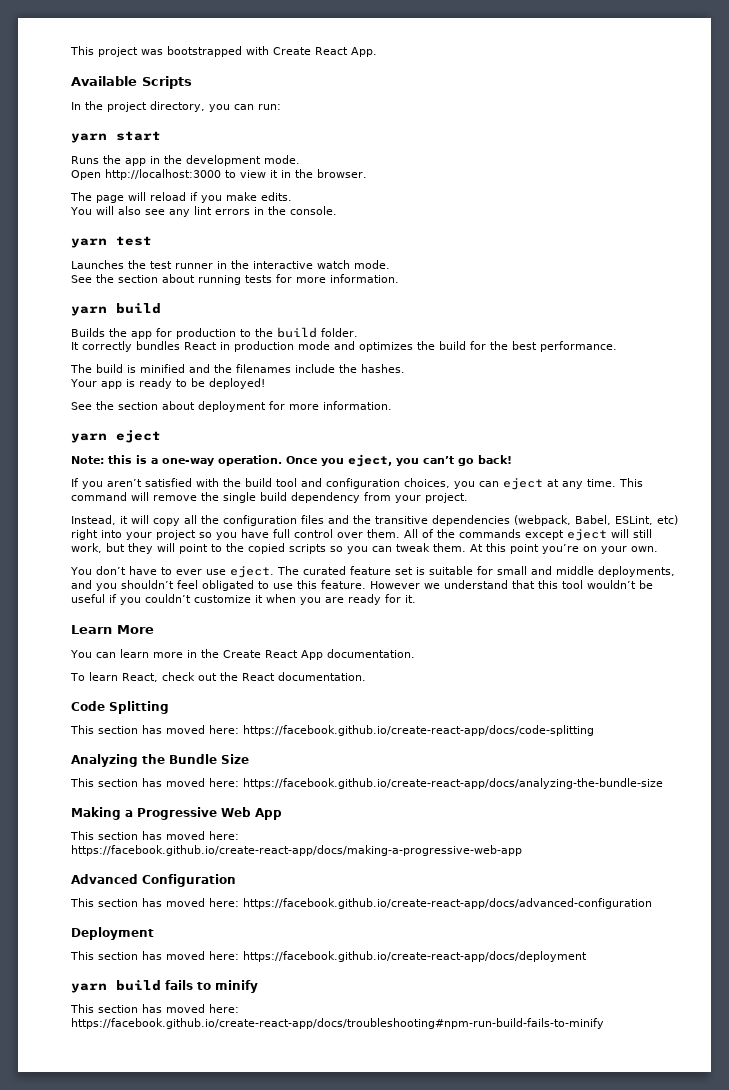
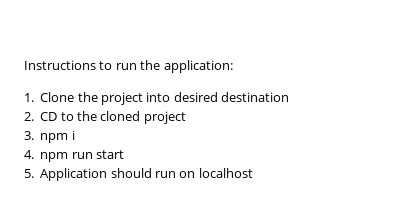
[70,46,377,57] [71,76,192,89] [71,101,281,112] [71,131,161,143] [71,155,300,166] [71,169,367,180] [70,192,292,203] [70,206,337,217] [71,236,152,248] [71,260,390,269] [71,274,399,285] [71,303,161,316] [71,327,358,339] [71,341,617,352] [70,364,405,373] [70,378,265,389] [71,401,392,412] [71,430,161,443] [71,454,512,467] [71,478,643,490] [71,492,468,503] [71,515,678,526] [71,529,652,541] [71,543,658,554] [70,566,675,578] [71,580,653,591] [71,594,416,605] [71,625,154,634] [70,649,415,660] [70,672,366,682] [71,701,169,714] [70,725,594,736] [71,754,249,767] [70,778,663,789] [71,807,282,820] [70,831,239,840] [71,845,522,856] [71,874,236,887] [70,898,652,909] [71,927,154,940] [70,951,587,962] [71,980,258,993] [70,1004,239,1013] [71,1018,604,1029] This project was bootstrapped with Create React App. // Available Scripts // In the project directory, you can run: // yarn start // Runs the app in the development mode. // Open http://localhost:3000 to view it in the browser. // The page will reload if you make edits. // You will also see any lint errors in the console. // yarn test // Launches the test runner in the interactive watch mode. // See the section about running tests for more information. // yarn build // Builds the app for production to the build folder. // It correctly bundles React in production mode and optimizes the build for the best performance. // The build is minified and the filenames include the hashes. // Your app is ready to be deployed! // See the section about deployment for more information. // yarn eject // Note: this is a one-way operation. Once you eject, you can’t go back! // If you aren’t satisfied with the build tool and configuration choices, you can eject at any time. This command will remove the single build dependency from your project. // Instead, it will copy all the configuration files and the transitive dependencies (webpack, Babel, ESLint, etc) right into your project so you have full control over them. All of the commands except eject will still work, but they will point to the copied scripts so you can tweak them. At this point you’re on your own. // You don’t have to ever use eject. The curated feature set is suitable for small and middle deployments, and you shouldn’t feel obligated to use this feature. However we understand that this tool wouldn’t be useful if you couldn’t customize it when you are ready for it. // Learn More // You can learn more in the Create React App documentation. // To learn React, check out the React documentation. // Code Splitting // This section has moved here: https://facebook.github.io/create-react-app/docs/code-splitting // Analyzing the Bundle Size // This section has moved here: https://facebook.github.io/create-react-app/docs/analyzing-the-bundle-size // Making a Progressive Web App // This section has moved here: https://facebook.github.io/create-react-app/docs/making-a-progressive-web-app // Advanced Configuration // This section has moved here: https://facebook.github.io/create-react-app/docs/advanced-configuration // Deployment // This section has moved here: https://facebook.github.io/create-react-app/docs/deployment // yarn build fails to minify // This section has moved here: https://facebook.github.io/create-react-app/docs/troubleshooting#npm-run-build-fails-to-minify -> [24,60,233,73] [24,92,290,105] [24,111,186,124] [24,130,75,143] [24,150,124,162] [24,168,253,181] Instructions to run the application: // 1. Clone the project into desired destination // 2. CD to the cloned project // 3. npm i // 4. npm run start // 5. Application should run on localhost

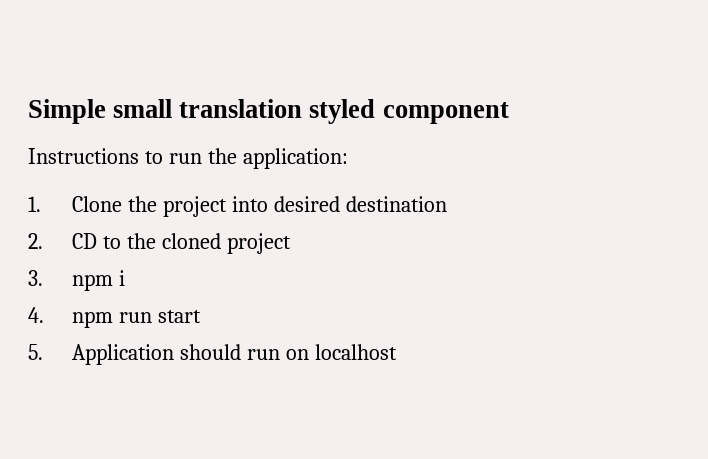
(24, 65) none -> [28,99,509,124] Simple small translation styled component //

